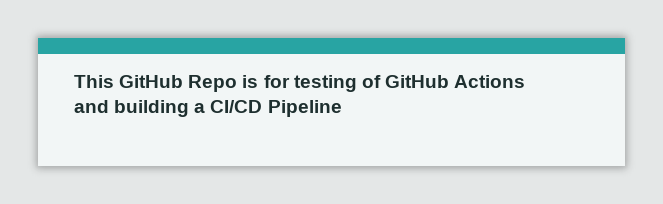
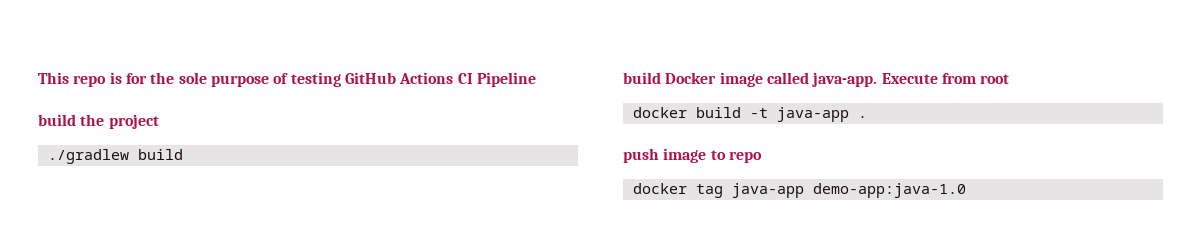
[119,75,526,92] [74,100,342,117] GitHub Repo is for testing of GitHub Actions and building a CI/CD Pipeline -> [73,72,536,87] [38,114,159,129] [47,149,183,164] [623,72,1010,87] [632,107,867,122] [623,148,762,163] [632,183,966,198] repo is for the sole purpose of testing GitHub Actions CI Pipeline // build the project // ./gradlew build // build Docker image called java-app. Execute from root // docker build -t java-app . // push image to repo // docker tag java-app demo-app:java-1.0

